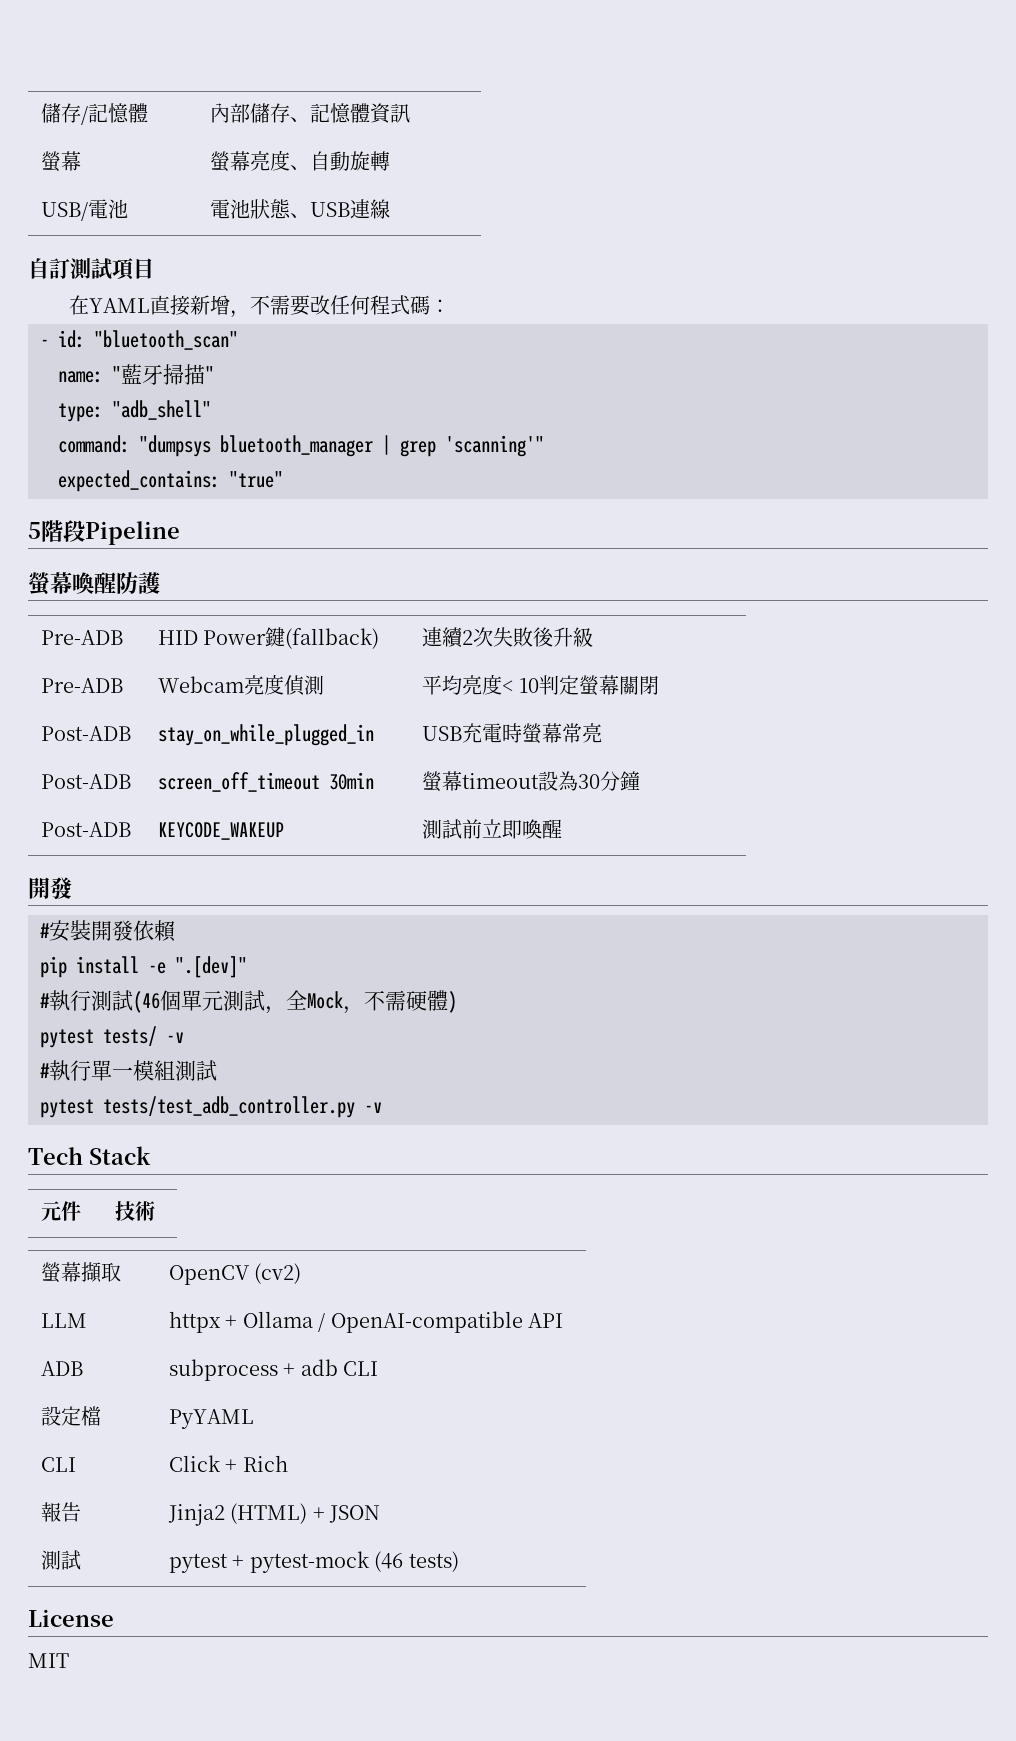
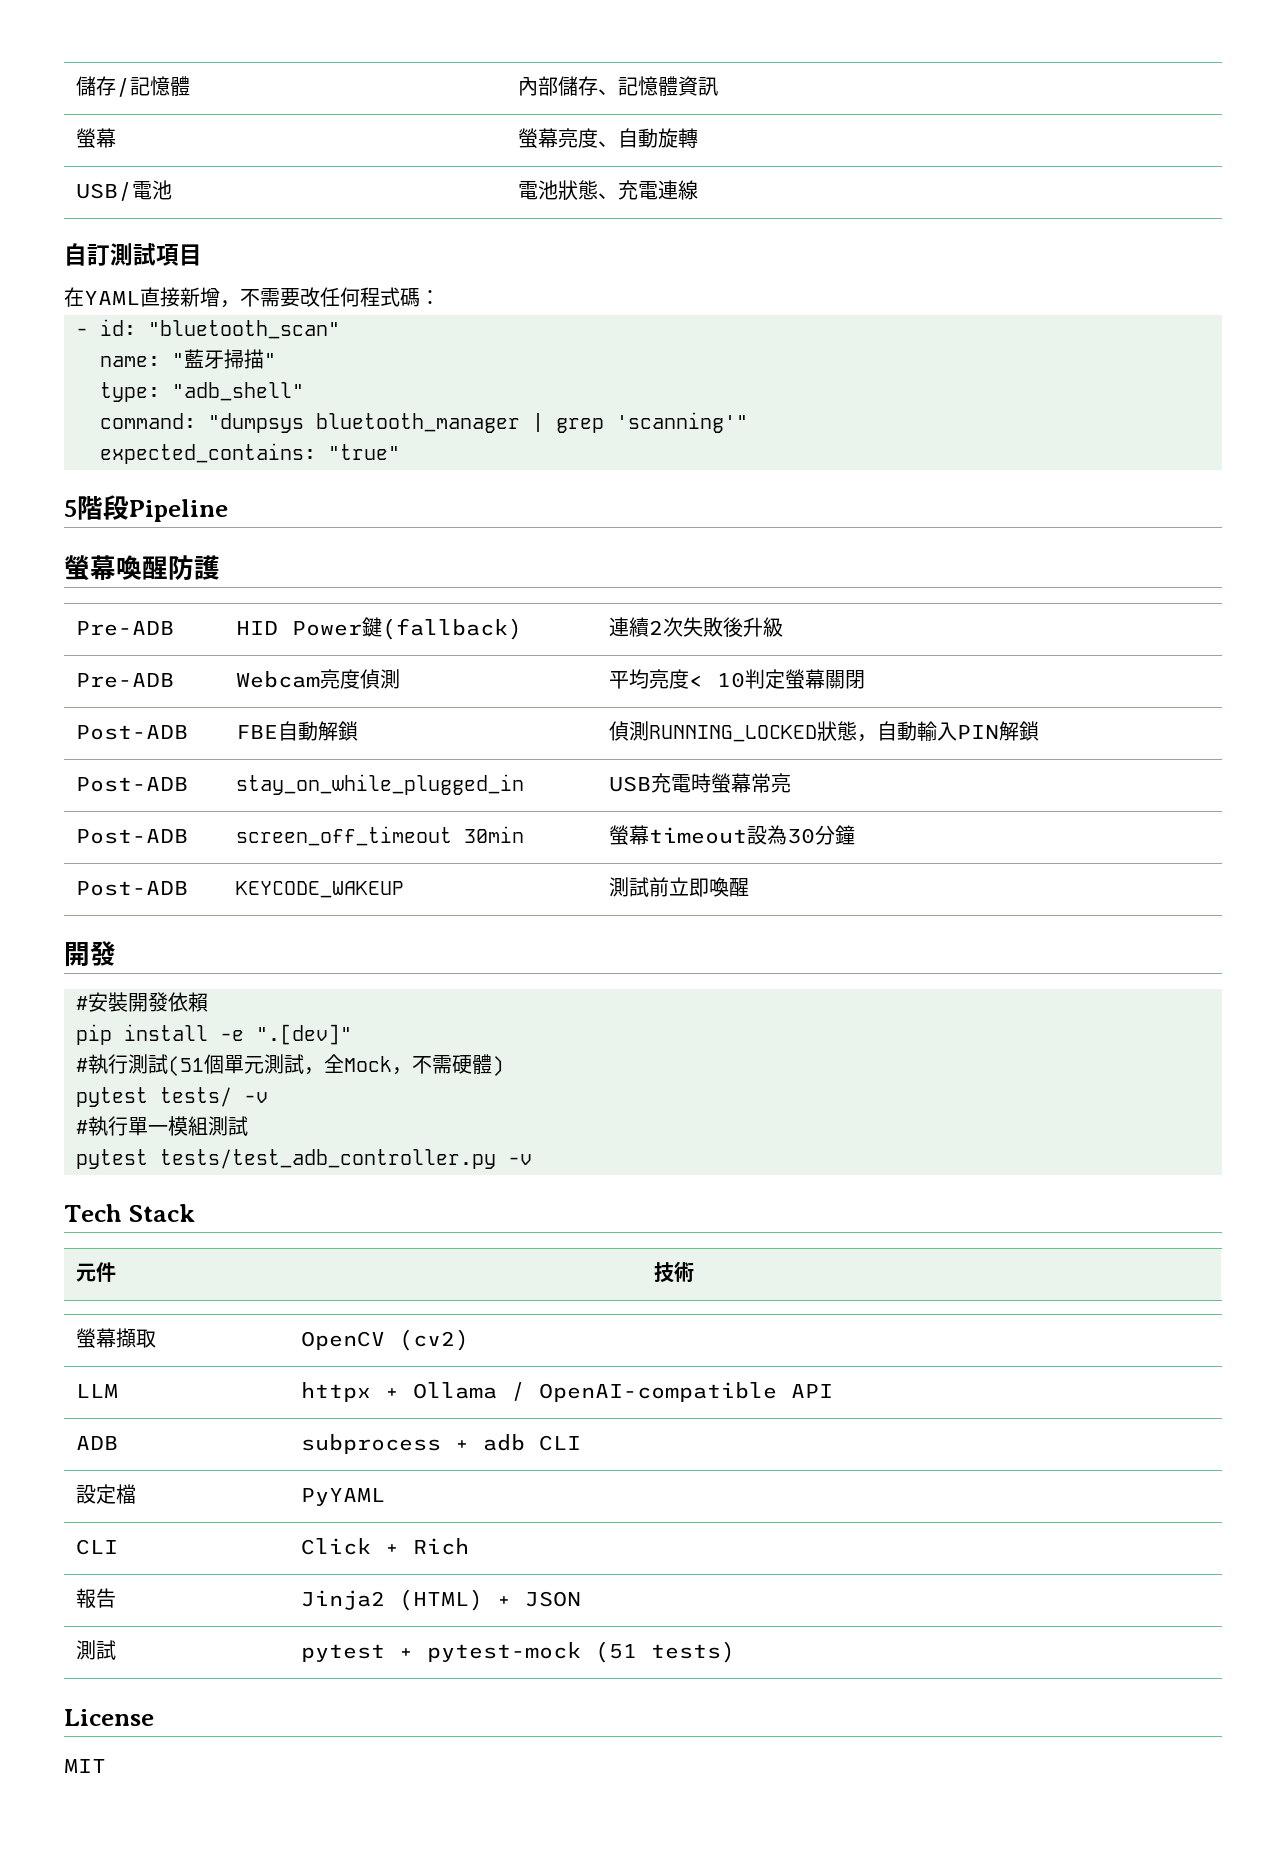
[310,202,351,217] USB -> [618,180,659,200] 充電
(660, 685) none -> [76,725,189,740] [236,721,359,741] [609,721,1040,742] // Post-ADB | FBE自動解鎖 | 偵測RUNNING_LOCKED狀態，自動輸入PIN解鎖
[133,991,160,1013] (46 -> [168,1056,204,1076] (51
[374,1551,404,1572] (46 -> [595,1641,638,1663] (51

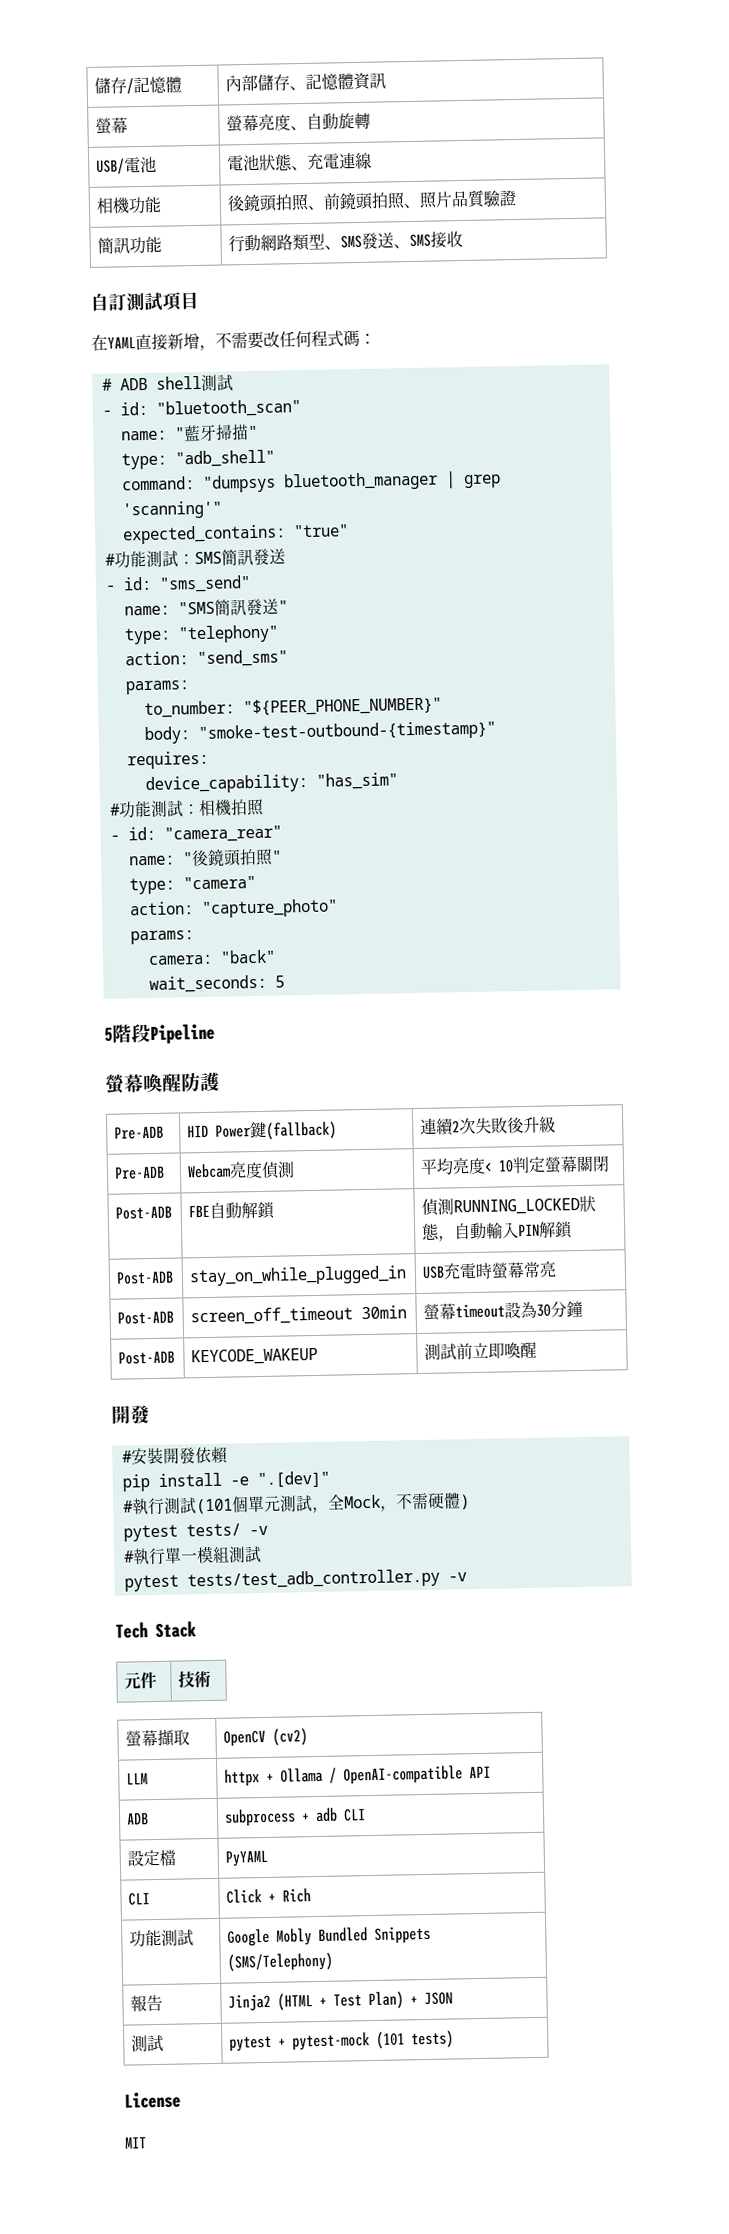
(699, 190) none -> [96,196,163,215] [227,189,518,213] [97,236,163,255] [228,230,464,253] // 相機功能 | 後鏡頭拍照、前鏡頭拍照、照片品質驗證 // 簡訊功能 | 行動網路類型、SMS發送、SMS接收
(440, 297) none -> [101,374,234,392] // # ADB shell測試
(400, 452) none -> [104,548,286,569] [105,575,251,593] [123,598,288,617] [123,624,279,645] [124,649,288,668] [124,680,190,695] [143,696,442,719] [143,720,496,745] [126,750,209,770] [144,772,398,795] [109,798,264,819] [109,825,282,843] [128,848,282,867] [128,875,256,895] [128,898,338,919] [129,930,194,945] [147,949,276,966] [148,974,285,994] // #功能測試：SMS簡訊發送 // - id: "sms_send" // name: "SMS簡訊發送" // type: "telephony" // action: "send_sms" // params: // to_number: "${PEER_PHONE_NUMBER}" // body: "smoke-test-outbound-{timestamp}" // requires: // device_capability: "has_sim" // #功能測試：相機拍照 // - id: "camera_rear" // name: "後鏡頭拍照" // type: "camera" // action: "capture_photo" // params: // camera: "back" // wait_seconds: 5
[168,1056,204,1076] (51 -> [195,1498,233,1515] (101
[76,1588,117,1609] [301,1589,484,1611] 報告 | Jinja2 (HTML) -> [129,1929,195,1948] [227,1925,432,1947] [227,1952,334,1972] [130,1994,164,2012] [228,1991,405,2012] 功能測試 | Google Mobly Bundled Snippets (SMS/Telephony) // 報告 | Jinja2 (HTML + Test Plan)
[595,1641,638,1663] (51 -> [376,2031,406,2049] (101

